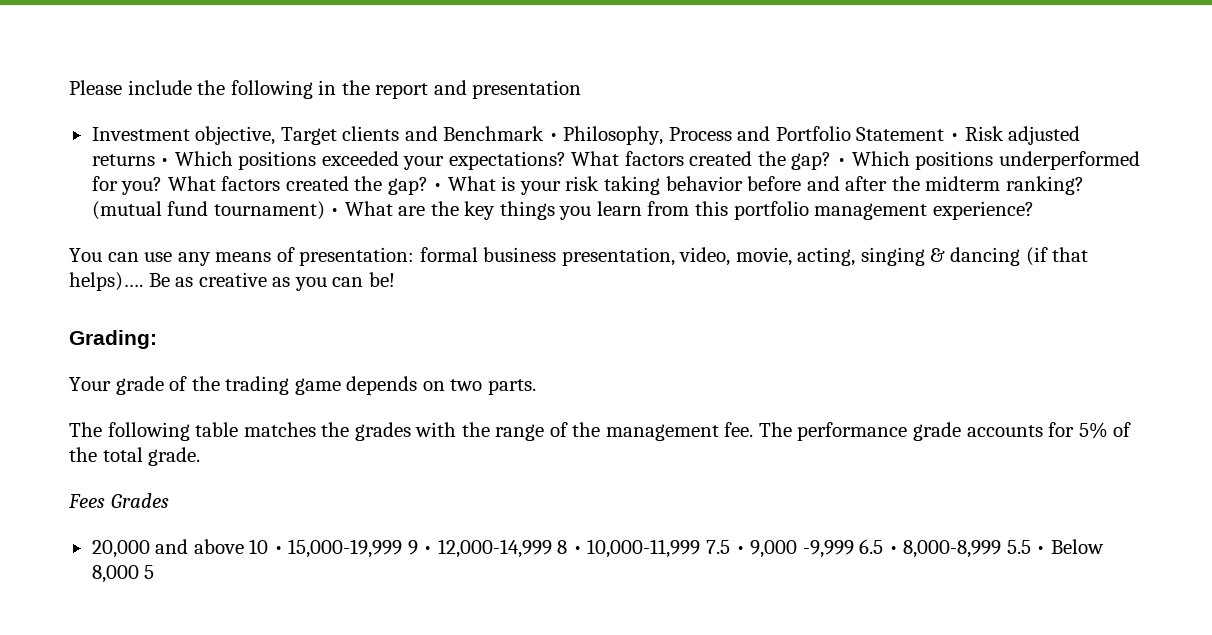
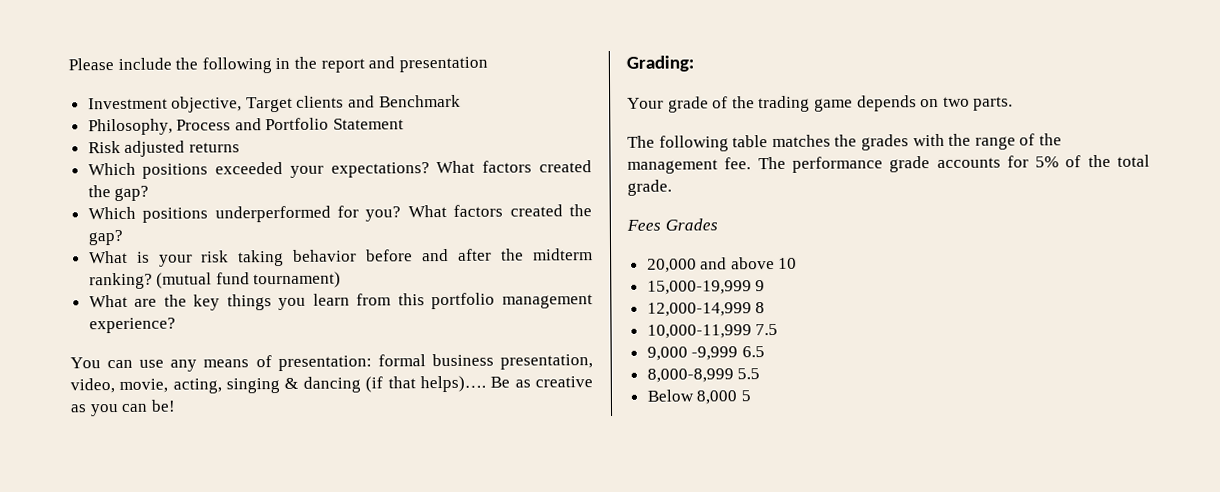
[548,133,558,141] • -> (461, 101) //
[949,133,959,141] • -> (405, 124) //
[160,158,170,166] • -> (240, 147) //
[836,158,846,166] • -> (150, 193) //
[433,183,443,191] • -> (123, 237) //
[330,208,340,216] • -> (342, 280) //
[273,546,283,554] • -> (798, 263) //
[423,546,433,554] • -> (766, 286) //
[572,546,582,554] • -> (766, 308) //
[735,546,745,554] • -> (779, 329) //
[888,546,898,554] • -> (765, 352) //
[1036,546,1046,554] • -> (761, 374) //

